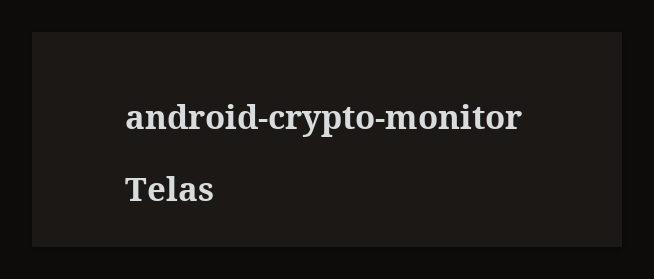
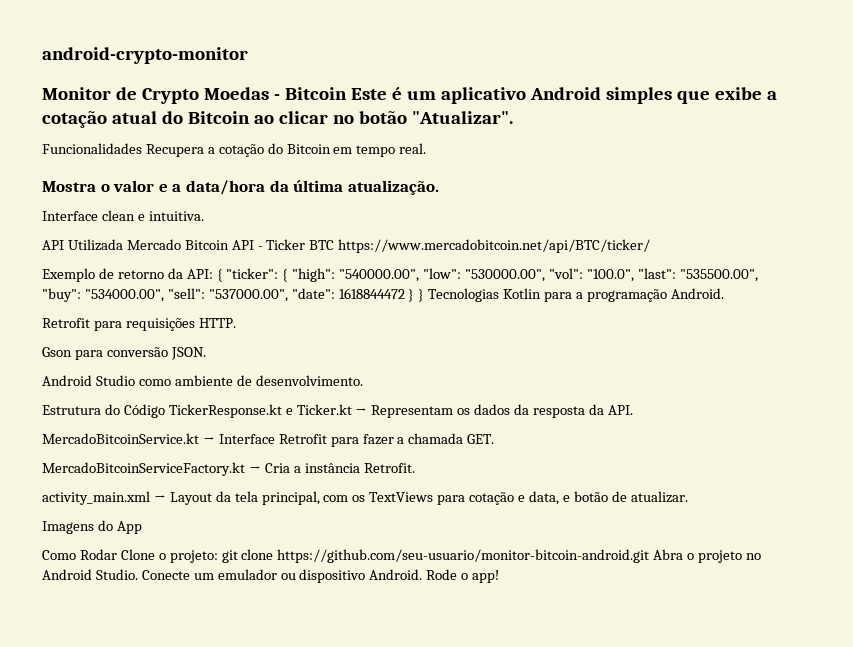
[125,176,214,201] Telas -> [42,87,777,104] [42,111,513,128] [42,143,427,157] [42,180,439,195] [42,210,204,221] [42,239,651,253] [42,268,758,282] [42,288,724,302] [42,318,236,331] [42,347,206,360] [42,375,363,386] [42,404,633,418] [42,433,495,447] [42,462,415,476] [42,491,688,505] [42,520,142,534] [42,549,762,563] [42,569,500,583] Monitor de Crypto Moedas - Bitcoin Este é um aplicativo Android simples que exibe a cotação atual do Bitcoin ao clicar no botão "Atualizar". // Funcionalidades Recupera a cotação do Bitcoin em tempo real. // Mostra o valor e a data/hora da última atualização. // Interface clean e intuitiva. // API Utilizada Mercado Bitcoin API - Ticker BTC https://www.mercadobitcoin.net/api/BTC/ticker/ // Exemplo de retorno da API: { "ticker": { "high": "540000.00", "low": "530000.00", "vol": "100.0", "last": "535500.00", "buy": "534000.00", "sell": "537000.00", "date": 1618844472 } } Tecnologias Kotlin para a programação Android. // Retrofit para requisições HTTP. // Gson para conversão JSON. // Android Studio como ambiente de desenvolvimento. // Estrutura do Código TickerResponse.kt e Ticker.kt → Representam os dados da resposta da API. // MercadoBitcoinService.kt → Interface Retrofit para fazer a chamada GET. // MercadoBitcoinServiceFactory.kt → Cria a instância Retrofit. // activity_main.xml → Layout da tela principal, com os TextViews para cotação e data, e botão de atualizar. // Imagens do App // Como Rodar Clone o projeto: git clone https://github.com/seu-usuario/monitor-bitcoin-android.git Abra o projeto no Android Studio. Conecte um emulador ou dispositivo Android. Rode o app!

